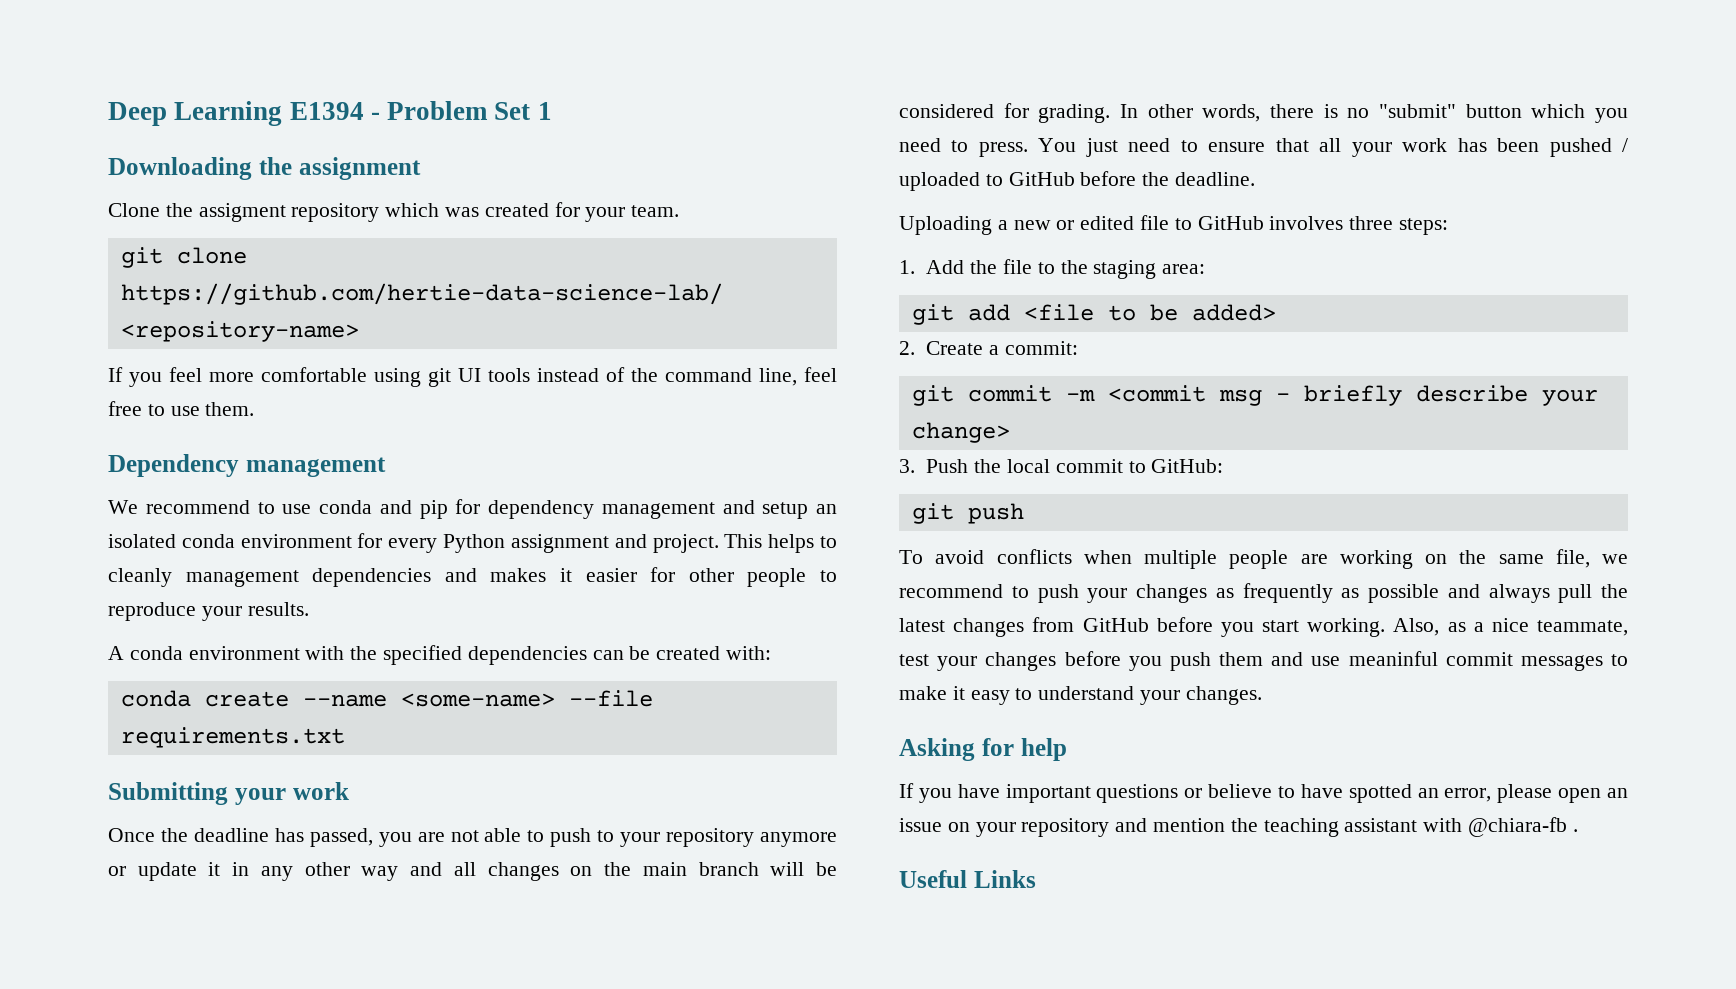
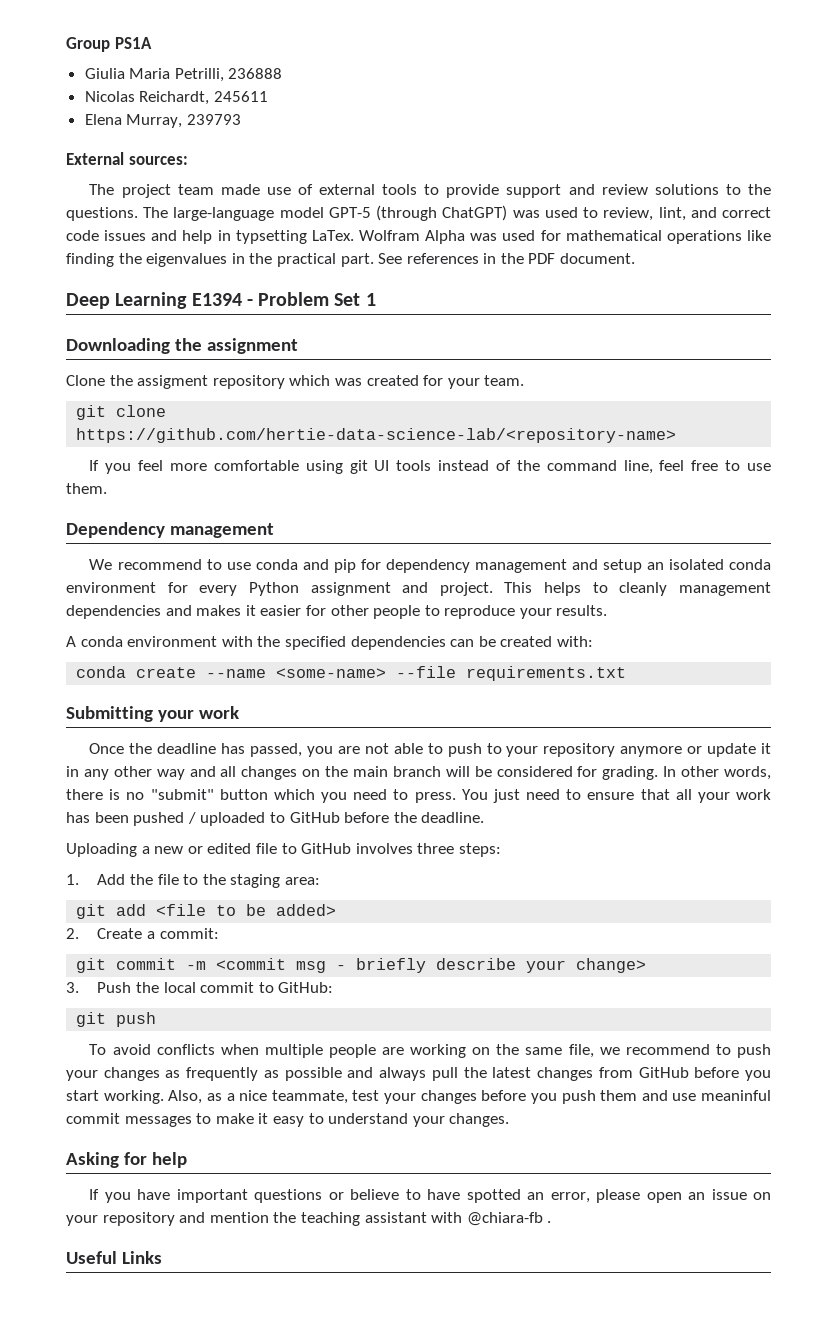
(108, 114) none -> [66,37,152,52] [84,68,283,82] [84,91,268,105] [84,114,241,128] [66,152,188,165] [89,184,772,198] [66,205,771,221] [66,230,771,244] [66,253,636,267] Group PS1A // Giulia Maria Petrilli, 236888 // Nicolas Reichardt, 245611 // Elena Murray, 239793 // External sources: // The project team made use of external tools to provide support and review solutions to the questions. The large-language model GPT-5 (through ChatGPT) was used to review, lint, and correct code issues and help in typsetting LaTex. Wolfram Alpha was used for mathematical operations like finding the eigenvalues in the practical part. See references in the PDF document. //

